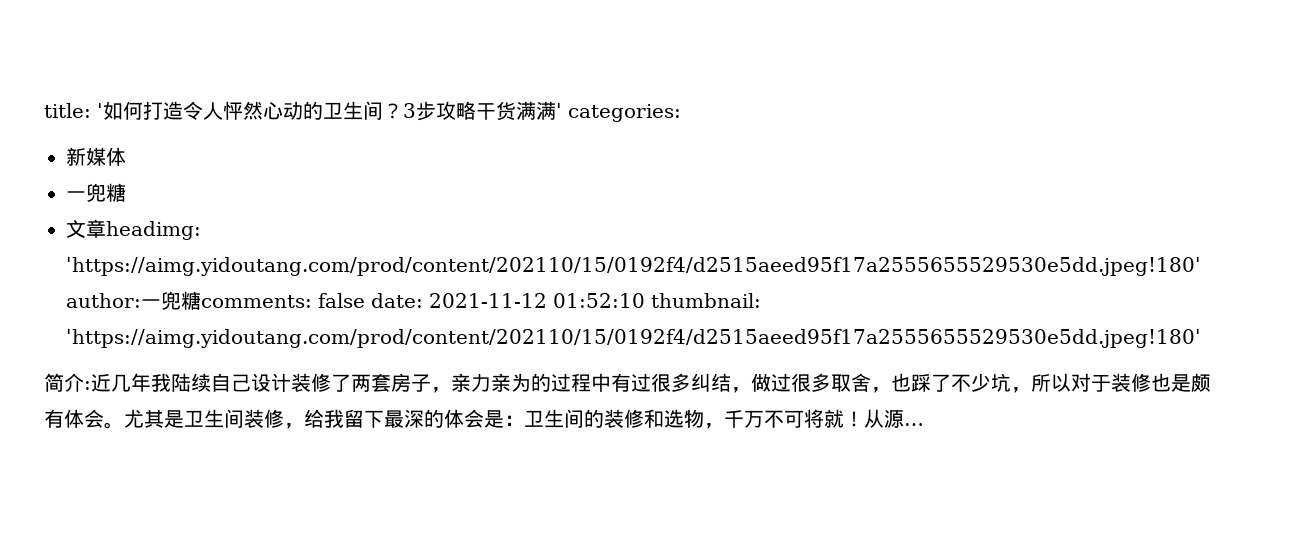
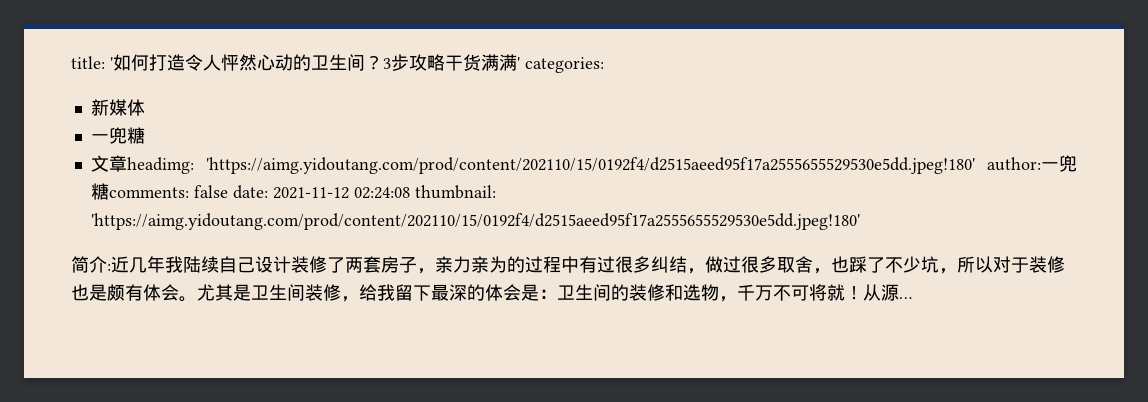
[553,293,645,308] 01:52:10 -> [353,187,410,199] 02:24:08

